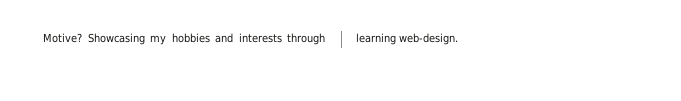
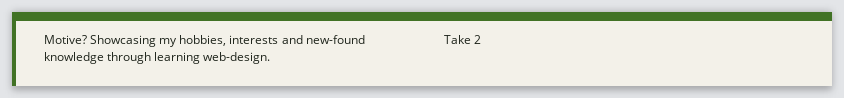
[171,33,282,43] hobbies and interests -> [179,35,365,46] [44,52,104,64] hobbies, interests and new-found knowledge
(458, 39) none -> [444,35,482,44] // Take 2

